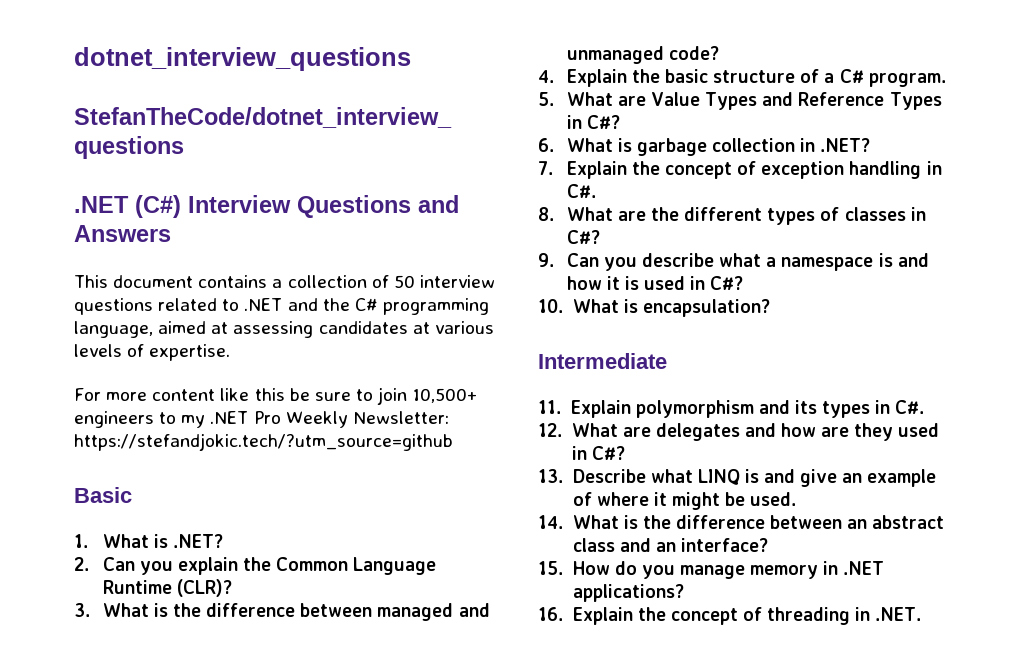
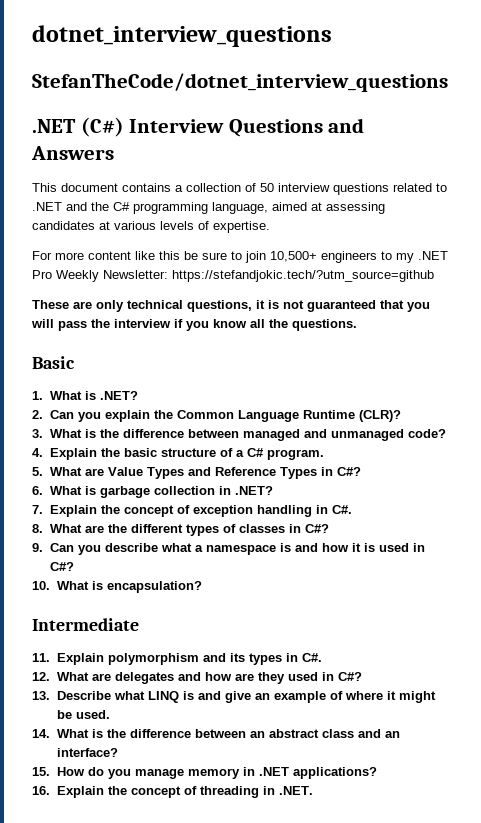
(453, 442) none -> [32,300,430,312] [31,319,357,331] // These are only technical questions, it is not guaranteed that you will pass the interview if you know all the questions.

